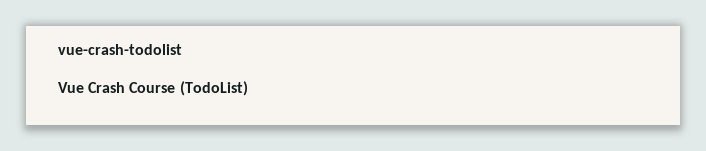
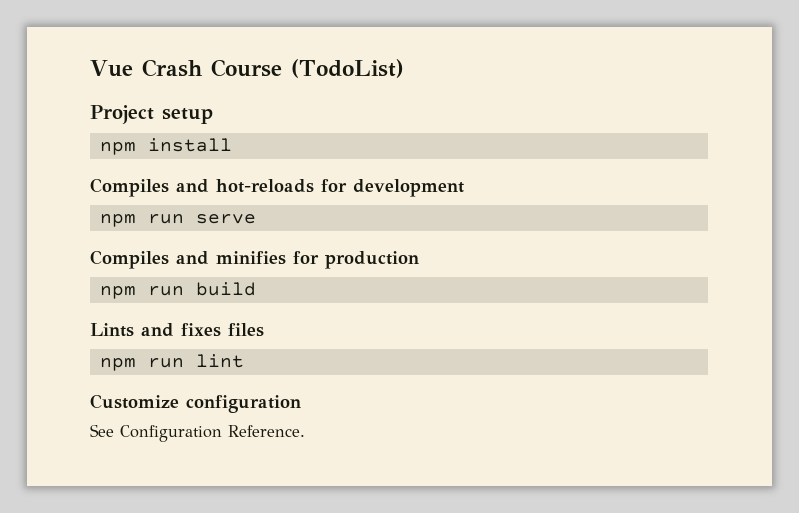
[58,44,182,55] vue-crash-todolist // -> (90, 68) none
(248, 88) none -> [90,105,213,124] [99,138,232,155] [90,178,464,197] [99,214,256,227] [90,250,419,269] [99,282,256,299] [90,323,264,337] [99,354,244,371] [90,394,301,413] [90,424,305,442] // Project setup // npm install // Compiles and hot-reloads for development // npm run serve // Compiles and minifies for production // npm run build // Lints and fixes files // npm run lint // Customize configuration // See Configuration Reference.

